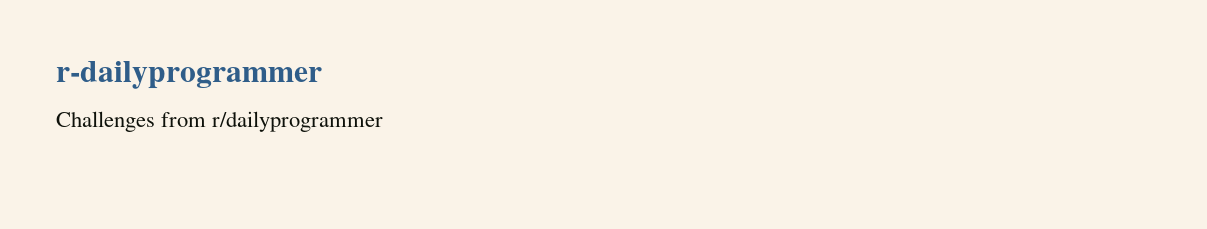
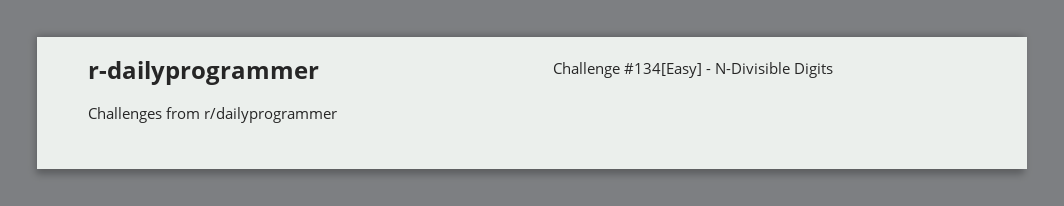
(384, 121) none -> [553,62,834,78] // Challenge #134[Easy] - N-Divisible Digits

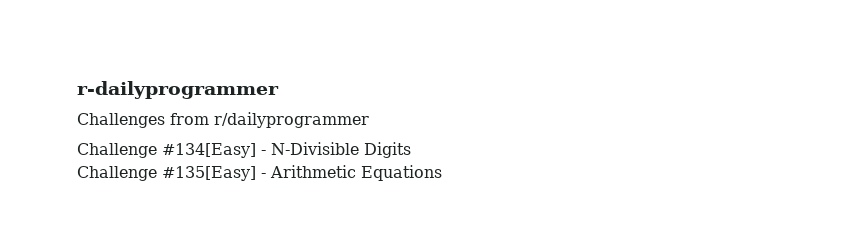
(834, 70) none -> [77,165,442,181] // Challenge #135[Easy] - Arithmetic Equations

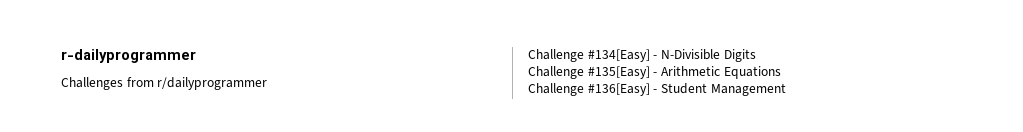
(442, 173) none -> [528,83,786,96] // Challenge #136[Easy] - Student Management

